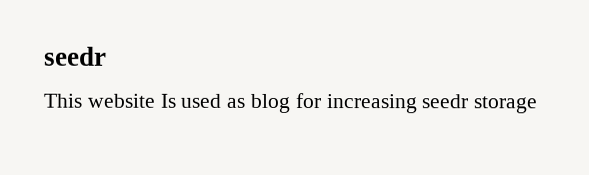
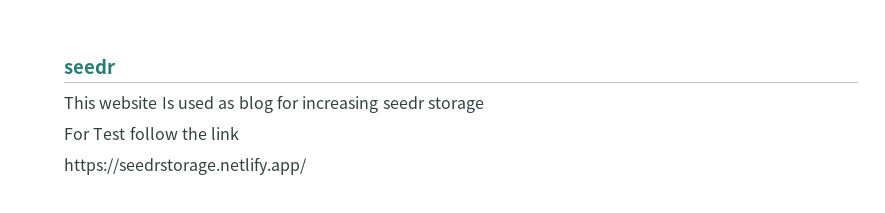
(538, 105) none -> [64,126,240,140] [64,157,307,175] // For Test follow the link // https://seedrstorage.netlify.app/

